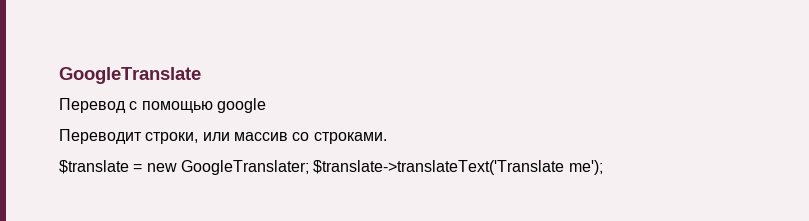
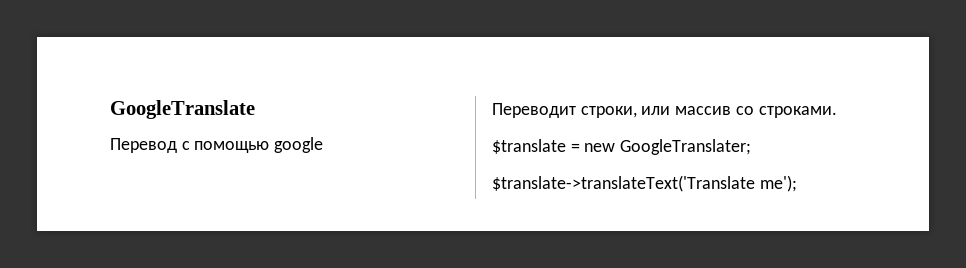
(309, 167) none -> (752, 147) //

